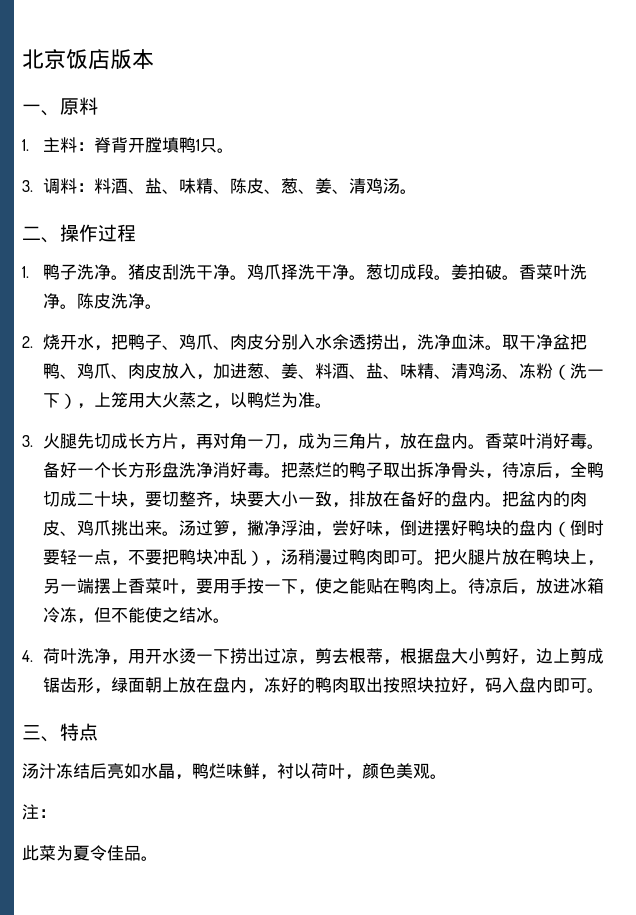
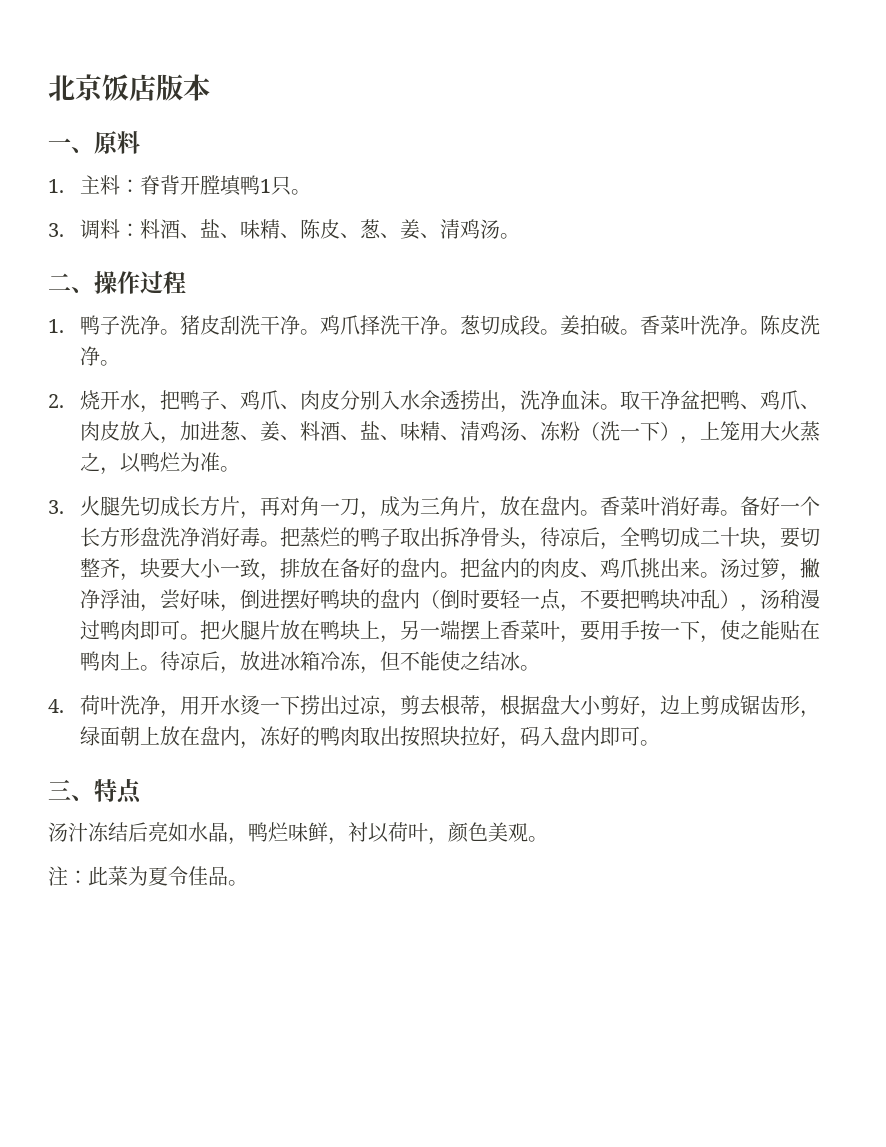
(56, 813) // -> (88, 877) none

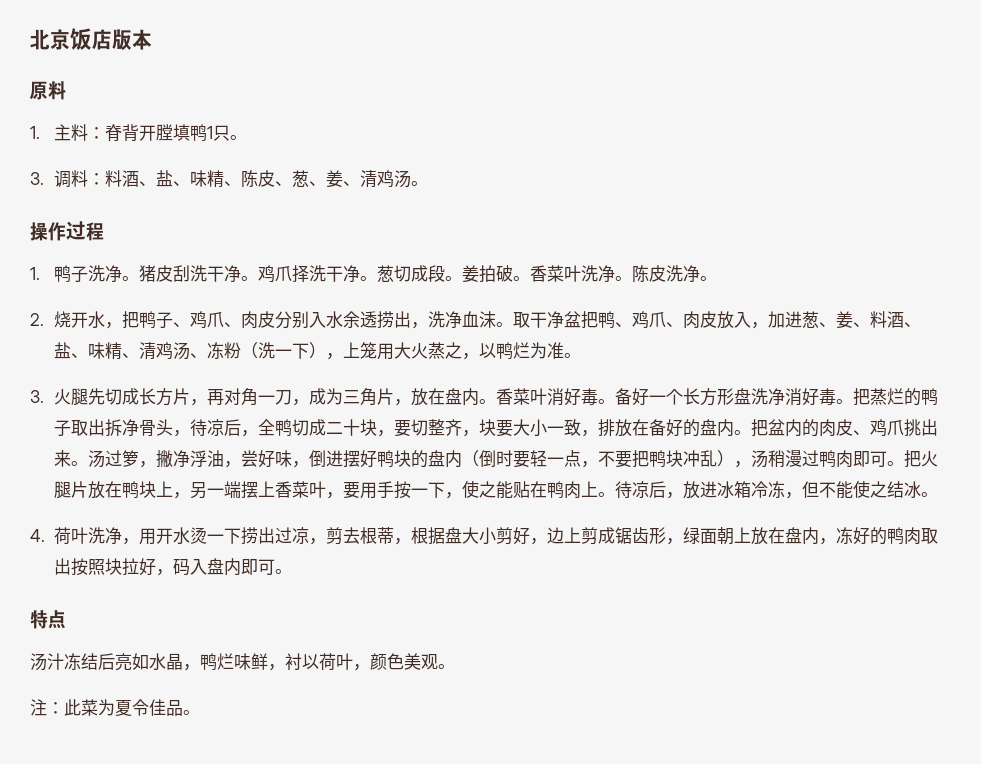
[48,138,94,153] 一、 -> (152, 39) none
[48,273,94,293] 二、 -> (429, 183) none
[48,779,94,801] 三、 -> (293, 571) none

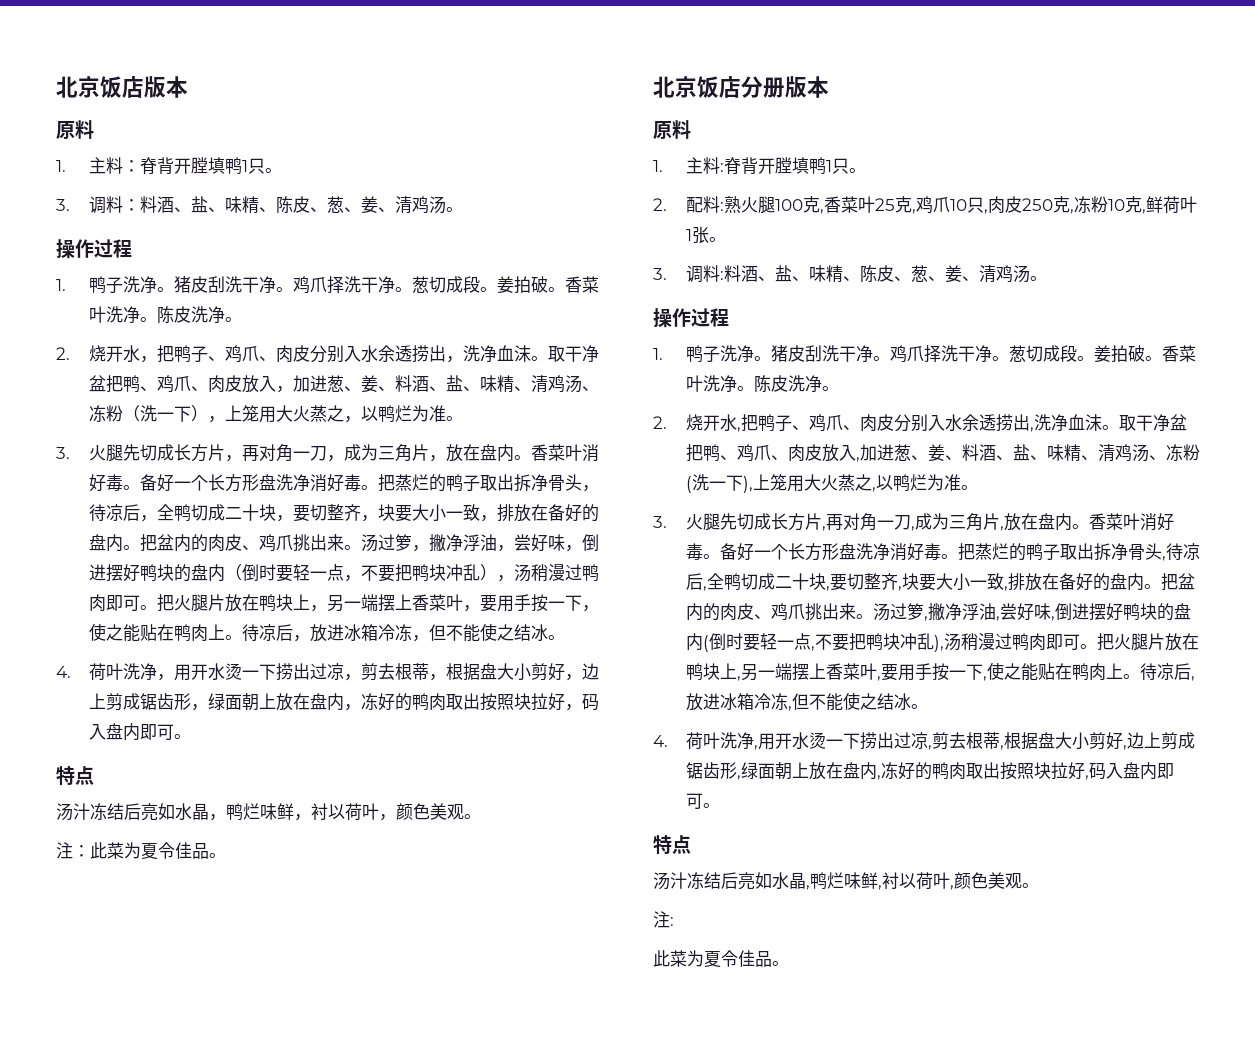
(200, 712) none -> [653,76,829,98] [653,120,691,139] [653,157,866,174] [653,196,1197,214] [685,226,726,244] [653,265,1047,283] [653,308,729,328] [653,345,1196,363] [685,375,839,393] [653,414,1187,432] [685,444,1200,462] [685,474,978,493] [653,513,1174,531] [685,543,1200,561] [685,573,1195,591] [685,603,1191,621] [685,633,1199,652] [685,662,1195,681] [685,692,928,711] [653,732,1195,750] [685,762,1174,780] [685,793,720,809] [653,835,691,855] [653,872,1039,890] [653,911,674,928] [653,950,789,967] // 北京饭店分册版本 // 原料 // 1.主料:脊背开膛填鸭1只。 // 2.配料:熟火腿100克,香菜叶25克,鸡爪10只,肉皮250克,冻粉10克,鲜荷叶1张。 // 3.调料:料酒、盐、味精、陈皮、葱、姜、清鸡汤。 // 操作过程 // 1.鸭子洗净。猪皮刮洗干净。鸡爪择洗干净。葱切成段。姜拍破。香菜叶洗净。陈皮洗净。 // 2.烧开水,把鸭子、鸡爪、肉皮分别入水余透捞出,洗净血沫。取干净盆把鸭、鸡爪、肉皮放入,加进葱、姜、料酒、盐、味精、清鸡汤、冻粉(洗一下),上笼用大火蒸之,以鸭烂为准。 // 3.火腿先切成长方片,再对角一刀,成为三角片,放在盘内。香菜叶消好毒。备好一个长方形盘洗净消好毒。把蒸烂的鸭子取出拆净骨头,待凉后,全鸭切成二十块,要切整齐,块要大小一致,排放在备好的盘内。把盆内的肉皮、鸡爪挑出来。汤过箩,撇净浮油,尝好味,倒进摆好鸭块的盘内(倒时要轻一点,不要把鸭块冲乱),汤稍漫过鸭肉即可。把火腿片放在鸭块上,另一端摆上香菜叶,要用手按一下,使之能贴在鸭肉上。待凉后,放进冰箱冷冻,但不能使之结冰。 // 4.荷叶洗净,用开水烫一下捞出过凉,剪去根蒂,根据盘大小剪好,边上剪成锯齿形,绿面朝上放在盘内,冻好的鸭肉取出按照块拉好,码入盘内即可。 // 特点 // 汤汁冻结后亮如水晶,鸭烂味鲜,衬以荷叶,颜色美观。 // 注: // 此菜为夏令佳品。

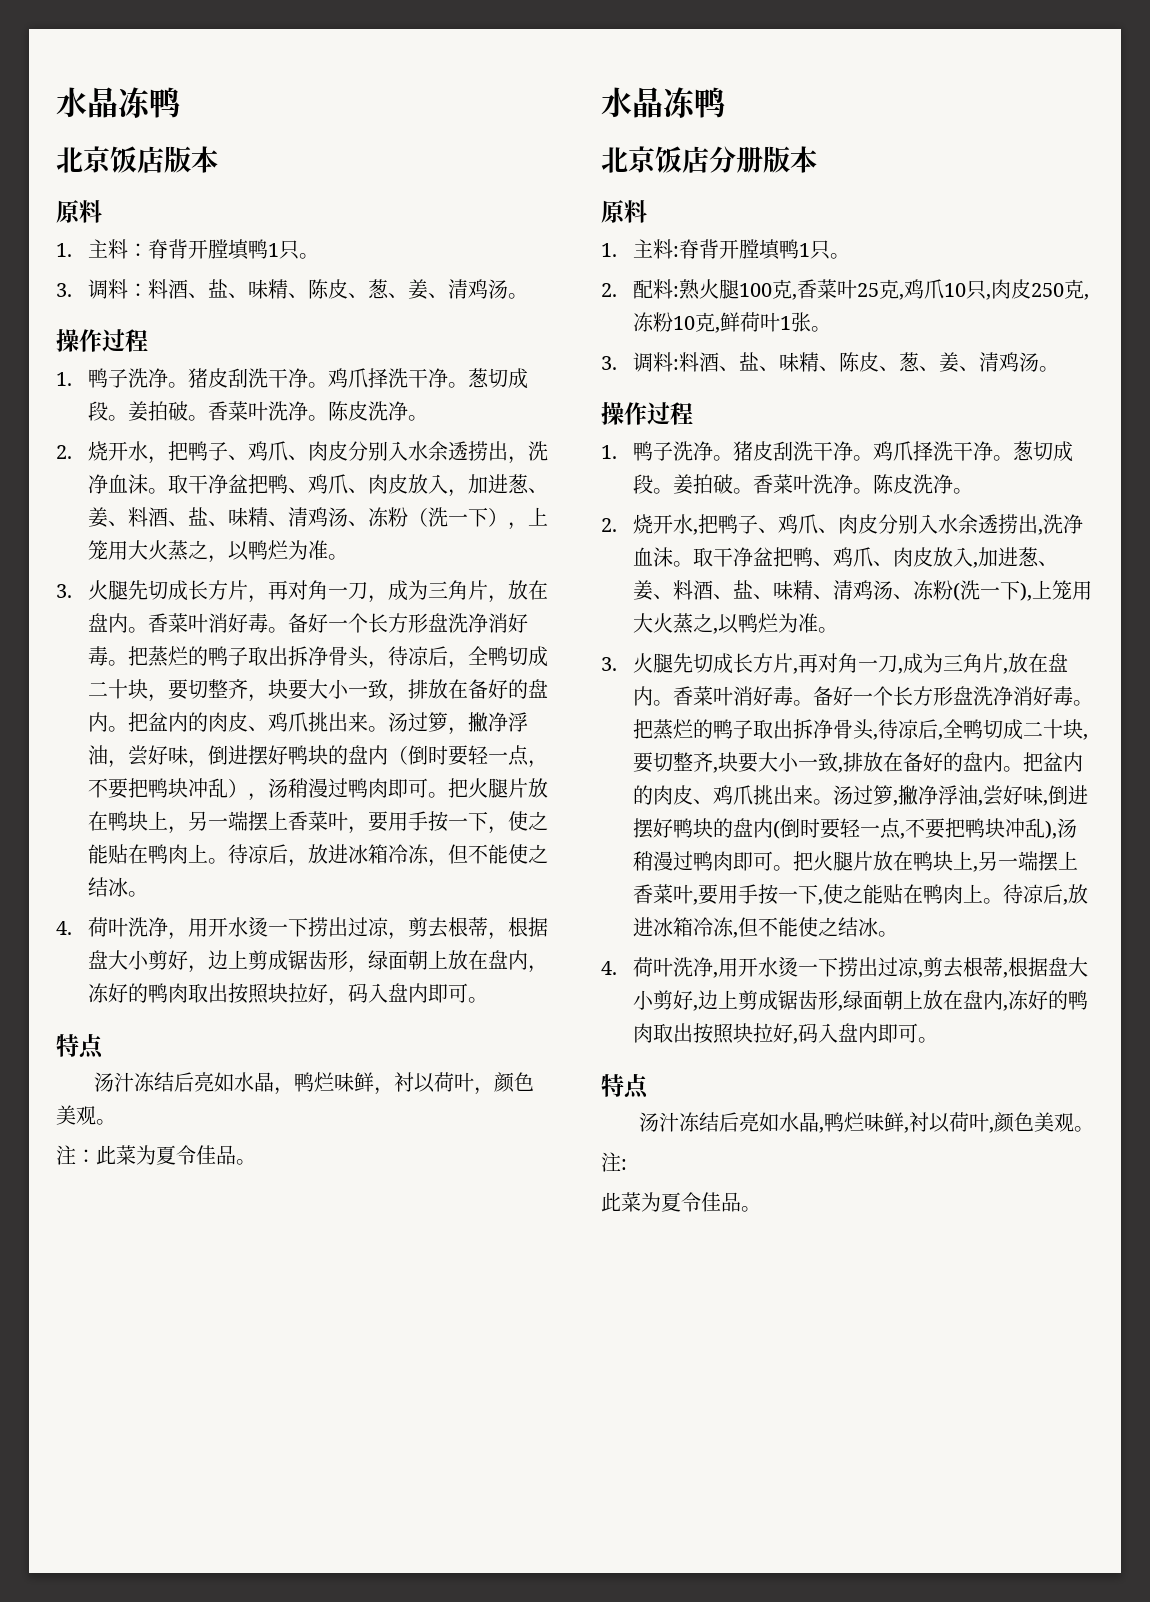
(56, 87) none -> [56,87,180,118] 水晶冻鸭 //
(226, 855) none -> [601,87,725,118] // 水晶冻鸭

